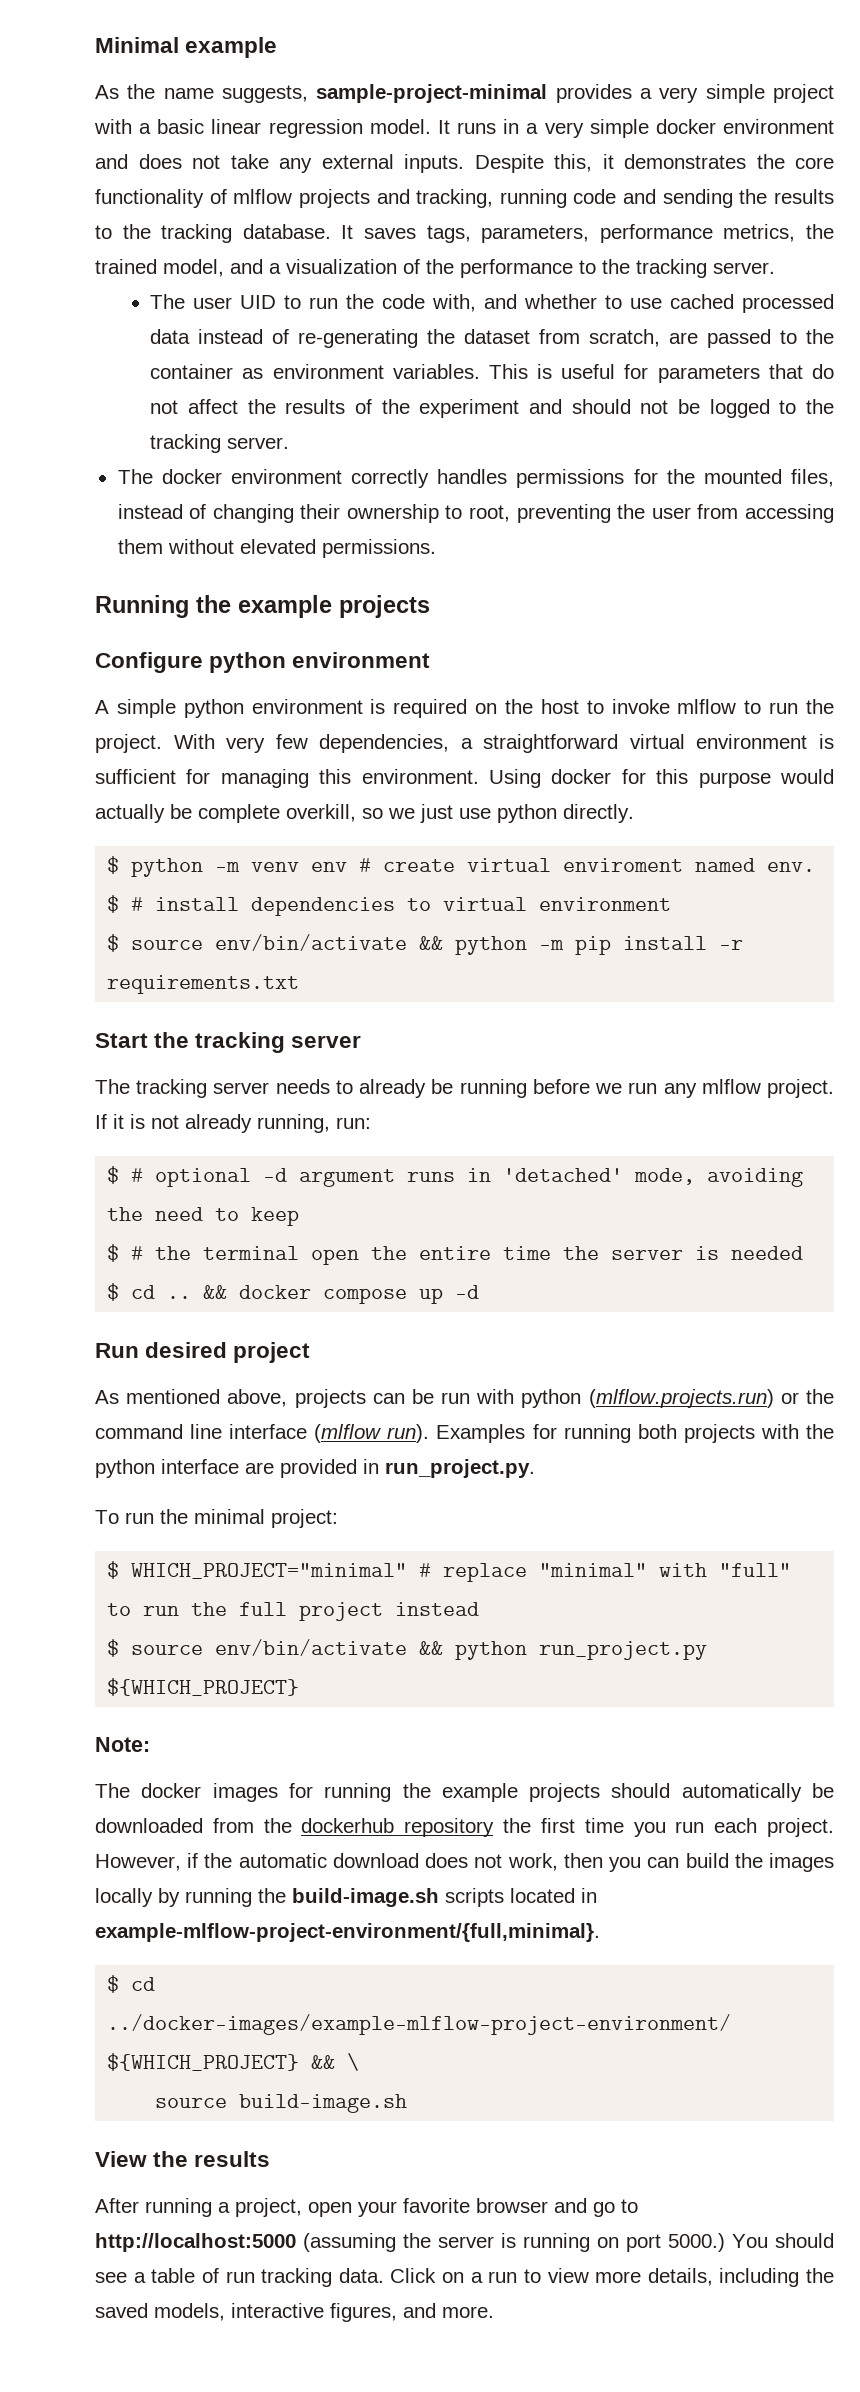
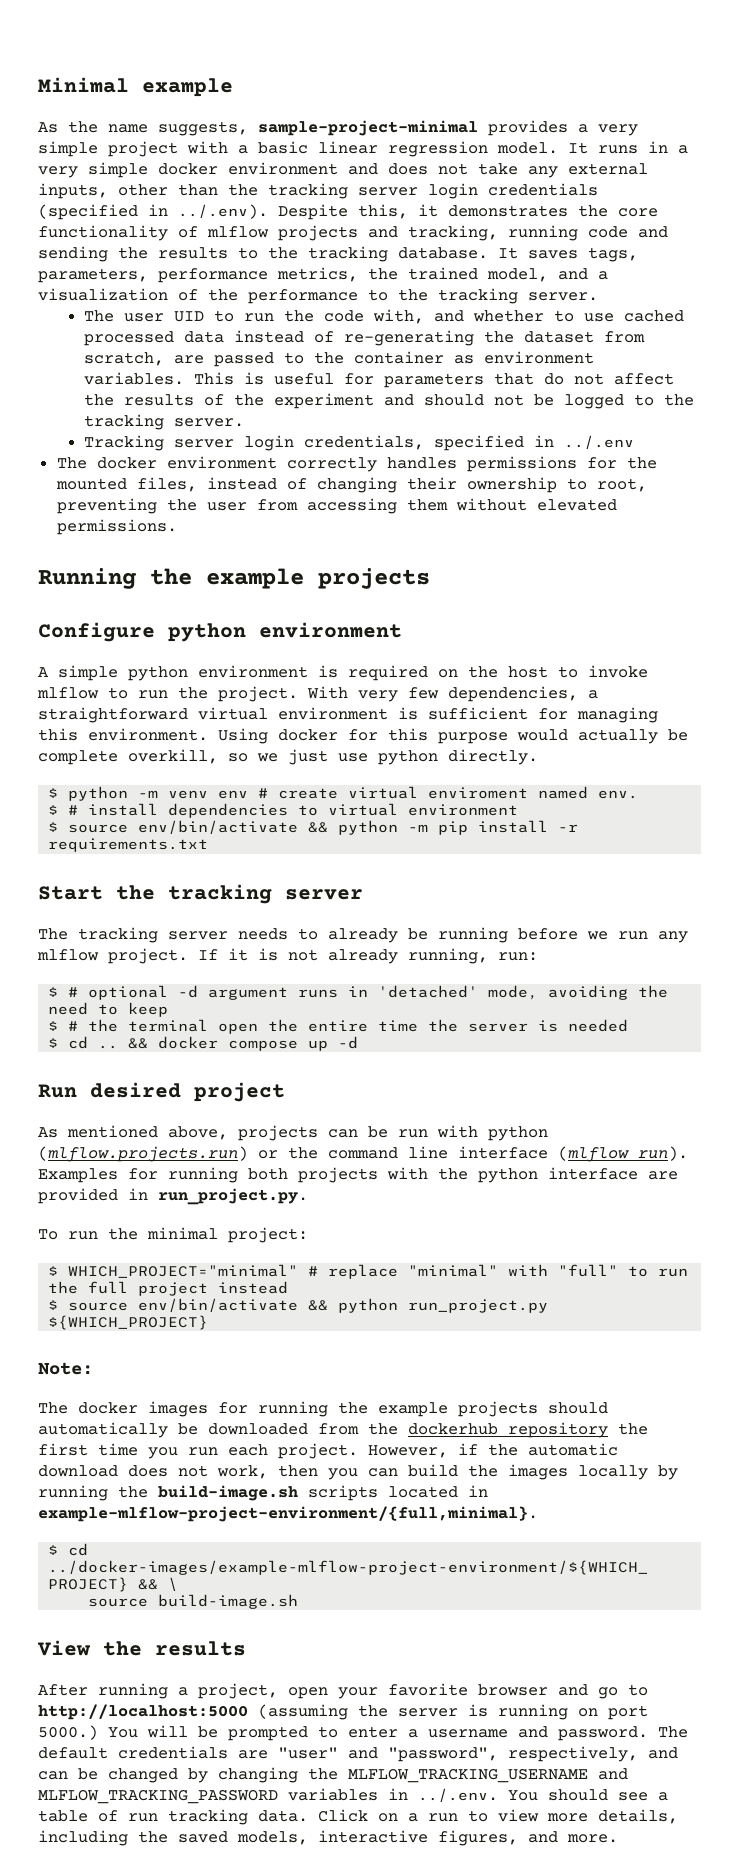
[404,154,464,173] inputs. -> [38,183,598,199] [38,204,268,220] inputs, other than the tracking server login credentials (specified in ../.env).
(290, 443) none -> [83,435,634,451] // Tracking server login credentials, specified in ../.env
(768, 2241) none -> [147,1725,688,1741] [38,1746,678,1762] [38,1767,628,1783] [38,1788,538,1804] will be prompted to enter a username and password. The default credentials are "user" and "password", respectively, and can be changed by changing the MLFLOW_TRACKING_USERNAME and MLFLOW_TRACKING_PASSWORD variables in ../.env. You

